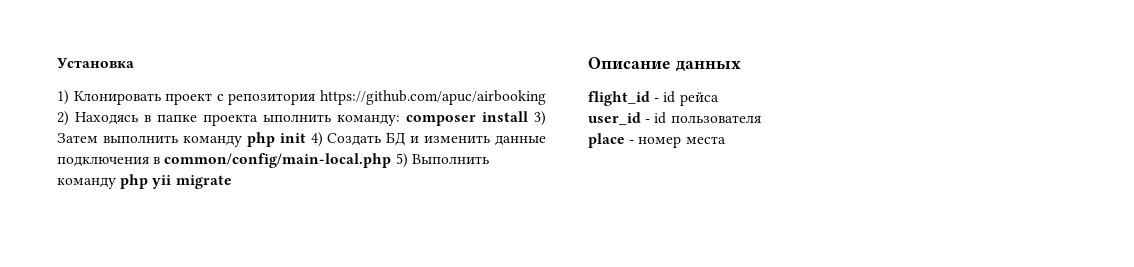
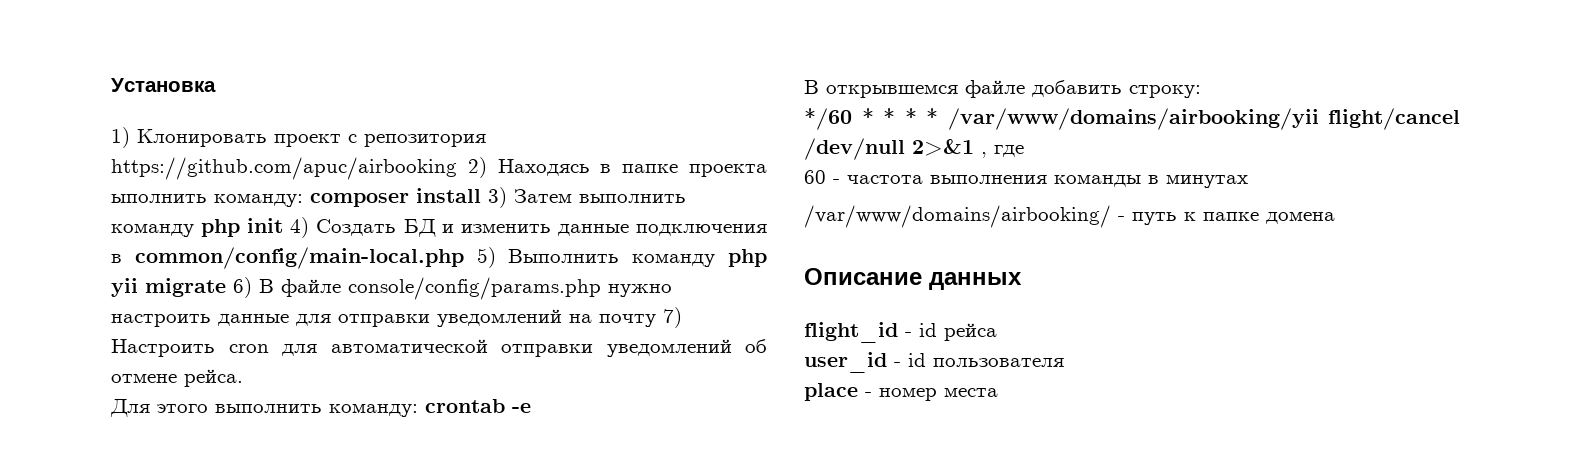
(232, 182) none -> [233,277,672,300] [111,307,682,328] [111,339,767,357] [111,369,243,387] [110,399,531,417] [804,80,1201,98] [804,108,1460,130] [804,138,1024,160] [804,170,1248,188] [804,205,1335,228] 6) В файле console/config/params.php нужно настроить данные для отправки уведомлений на почту 7) Настроить cron для автоматической отправки уведомлений об отмене рейса. // Для этого выполнить команду: crontab -e // В открывшемся файле добавить строку: // */60 * * * * /var/www/domains/airbooking/yii flight/cancel /dev/null 2>&1 , где // 60 - частота выполнения команды в минутах // /var/www/domains/airbooking/ - путь к папке домена

